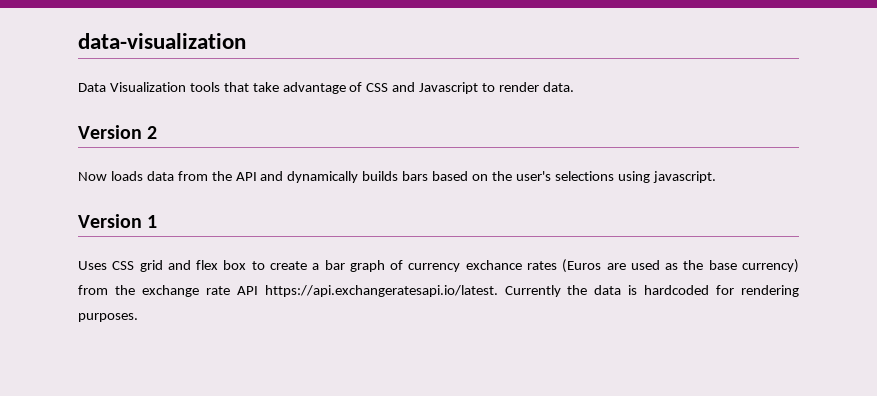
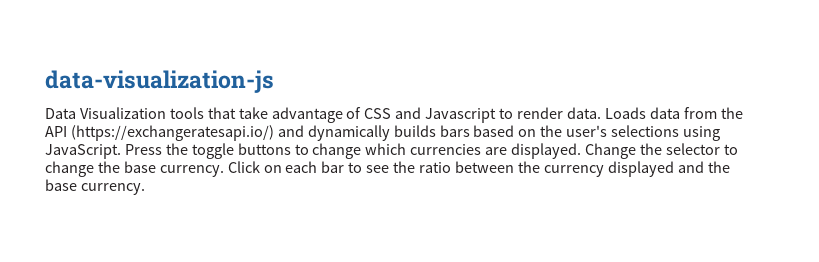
[78,33,246,49] data-visualization -> [45,70,274,93] data-visualization-js
[78,125,158,139] [78,171,143,181] // Version 2 // Now loads -> [604,107,646,119] Loads
(257, 176) none -> [70,125,274,141] (https://exchangeratesapi.io/)
[652,171,716,183] [78,214,158,228] [78,259,800,273] [78,285,799,297] [78,313,138,322] javascript. // Version 1 // Uses CSS grid and flex box to create a bar graph of currency exchance rates (Euros are used as the base currency) from the exchange rate API https://api.exchangeratesapi.io/latest. Currently the data is hardcoded for rendering purposes. -> [45,143,738,159] [45,161,730,177] [45,179,145,195] JavaScript. Press the toggle buttons to change which currencies are displayed. Change the selector to change the base currency. Click on each bar to see the ratio between the currency displayed and the base currency.

